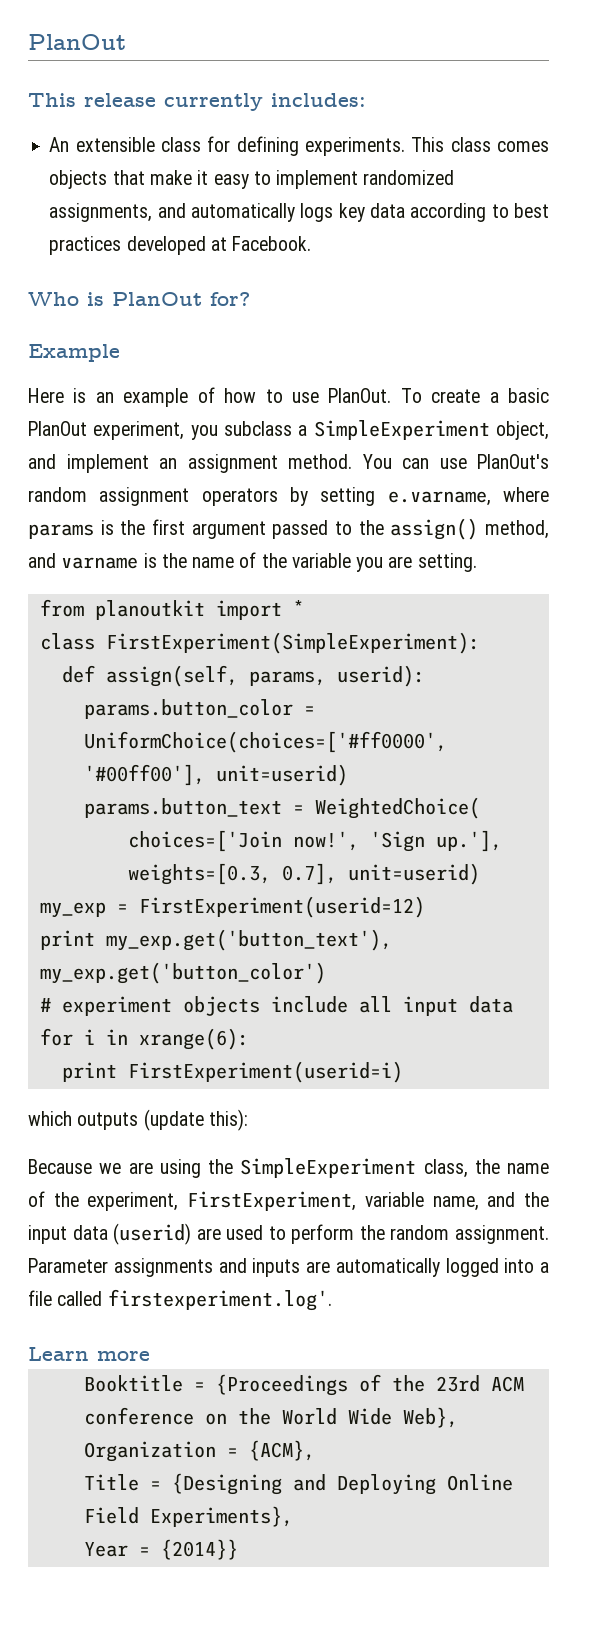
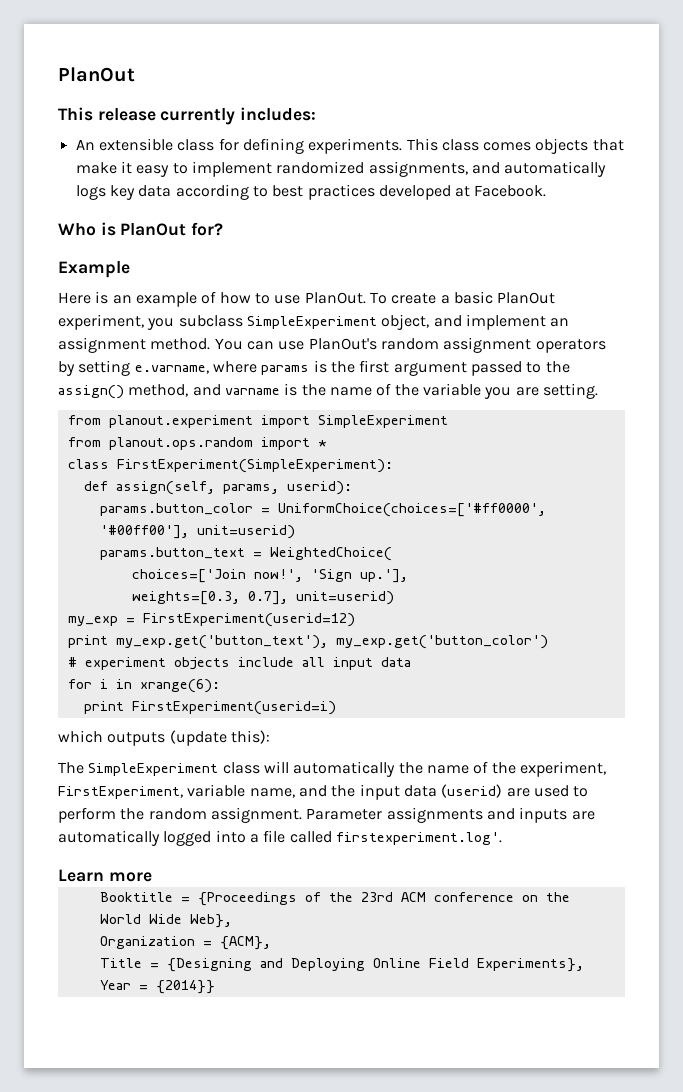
[298,425,308,436] a -> (243, 321) none
[94,600,205,620] planoutkit -> [108,415,448,428] [67,437,253,450] planout.experiment import SimpleExperiment // from planout.ops.random
[28,1158,468,1178] Because we are using the SimpleExperiment class, -> [58,761,396,777] The SimpleExperiment class will automatically

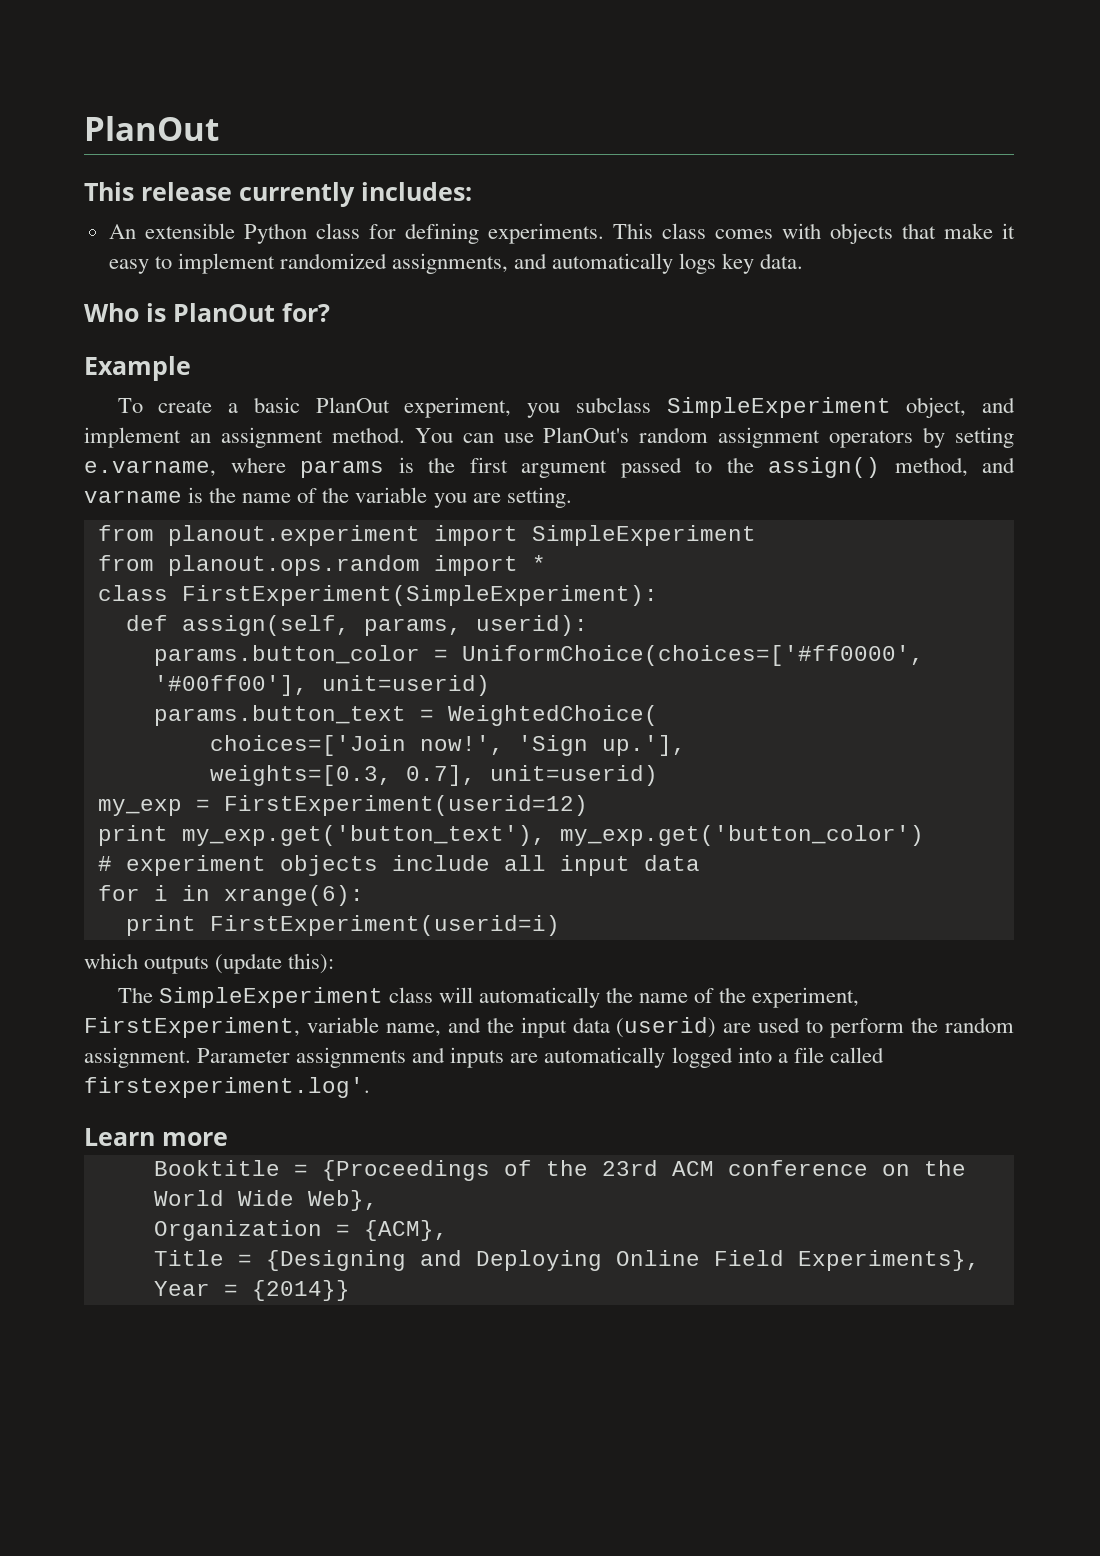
(173, 144) none -> [243,223,307,244] Python
(532, 146) none -> [781,223,821,239] with
[138,184,547,200] data according to best practices developed at Facebook. -> [760,253,804,269] data.
[58,291,366,307] Here is an example of how to use PlanOut. -> (191, 368) none

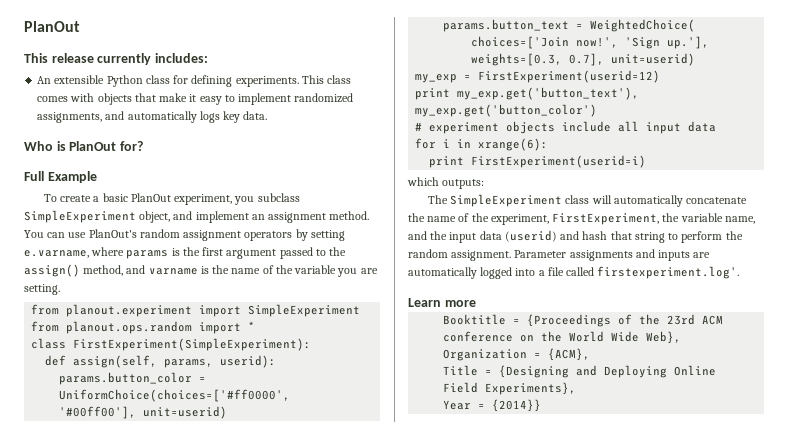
(330, 312) none -> [24,171,44,181] Full
[144,953,335,974] outputs (update this): -> [442,179,485,189] outputs:
(600, 997) none -> [686,197,748,204] concatenate
(300, 1027) none -> [662,213,680,222] the
[723,1017,801,1033] are used -> [560,231,665,243] and hash that string

